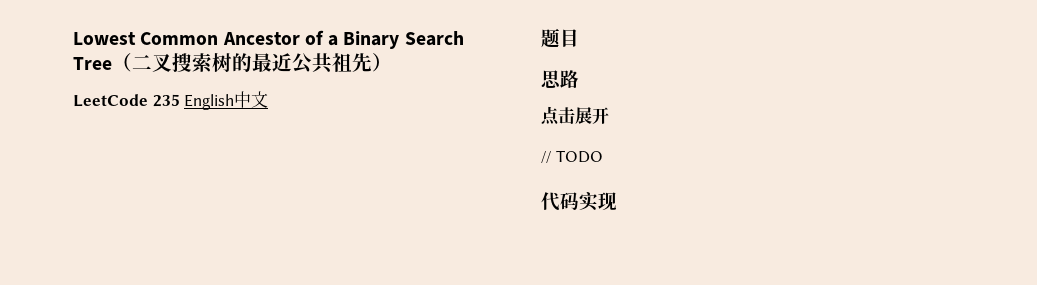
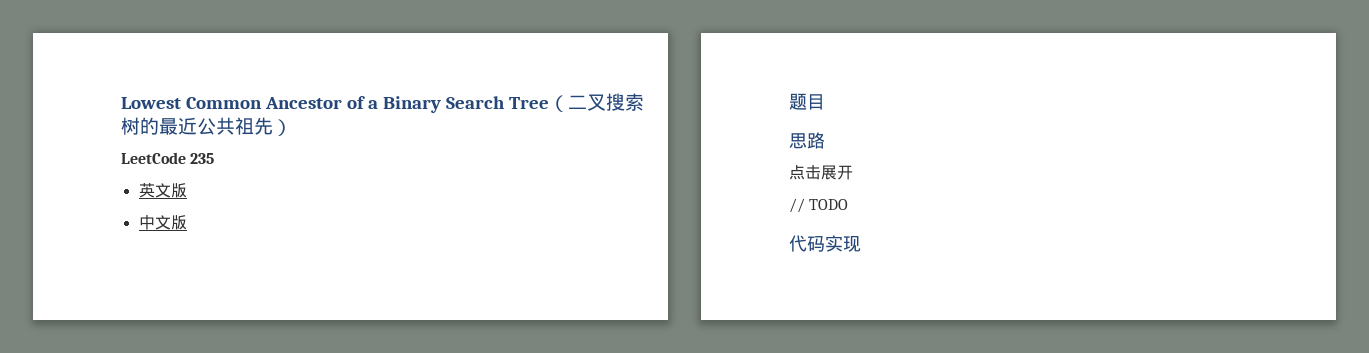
[184,94,235,110] English -> [138,183,187,198] // 英文版 //
(269, 99) none -> [170,215,187,230] 版

